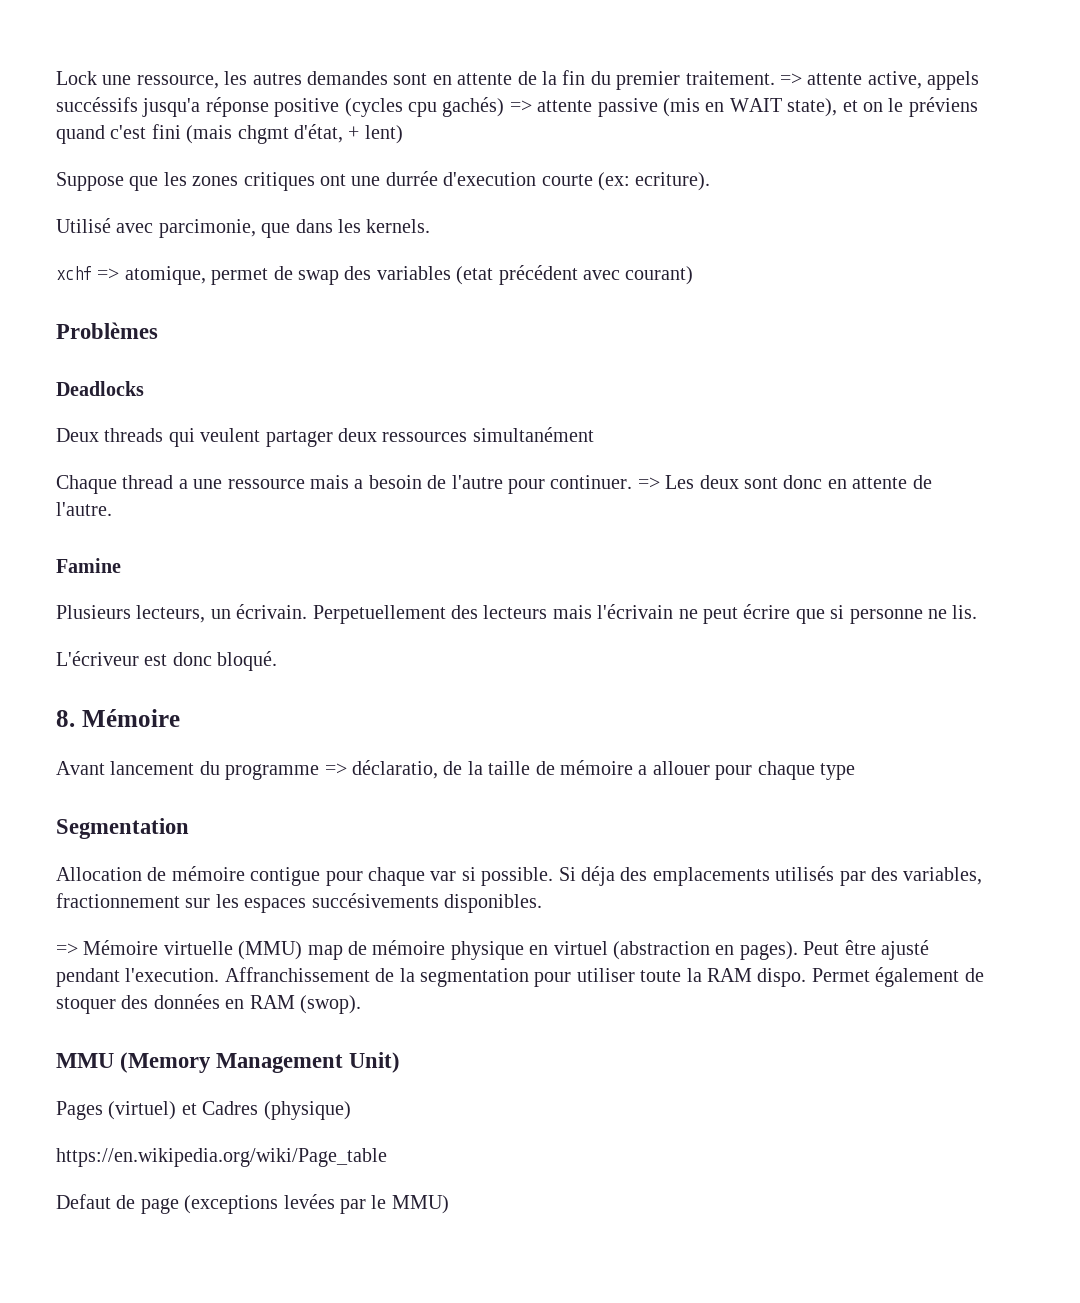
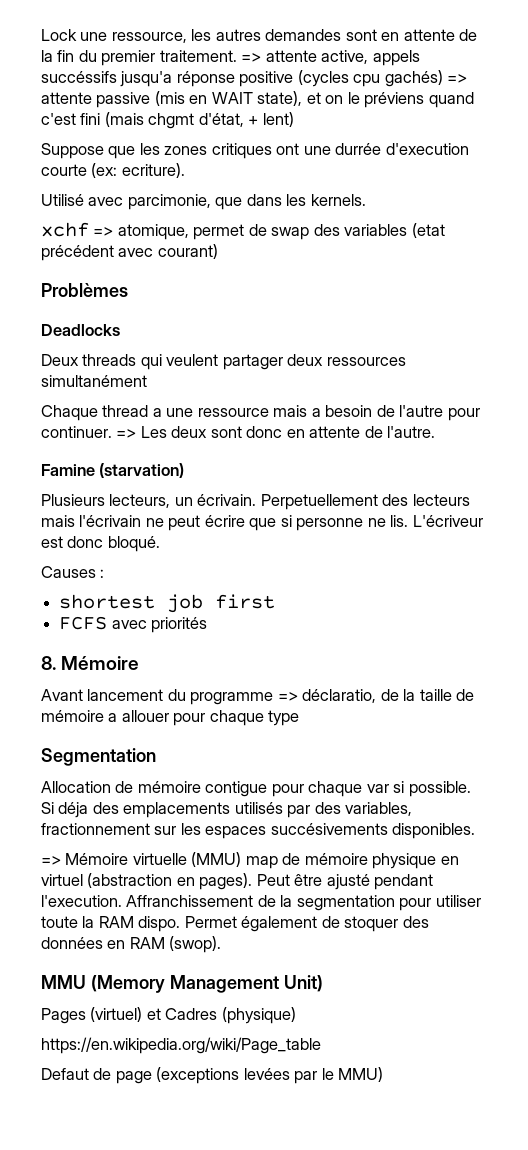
(121, 565) none -> [99,463,185,478] (starvation)
(978, 612) // -> (409, 521) none
(278, 661) none -> [41,566,105,578] [59,594,276,613] [59,616,208,633] // Causes : // shortest job first // FCFS avec priorités

